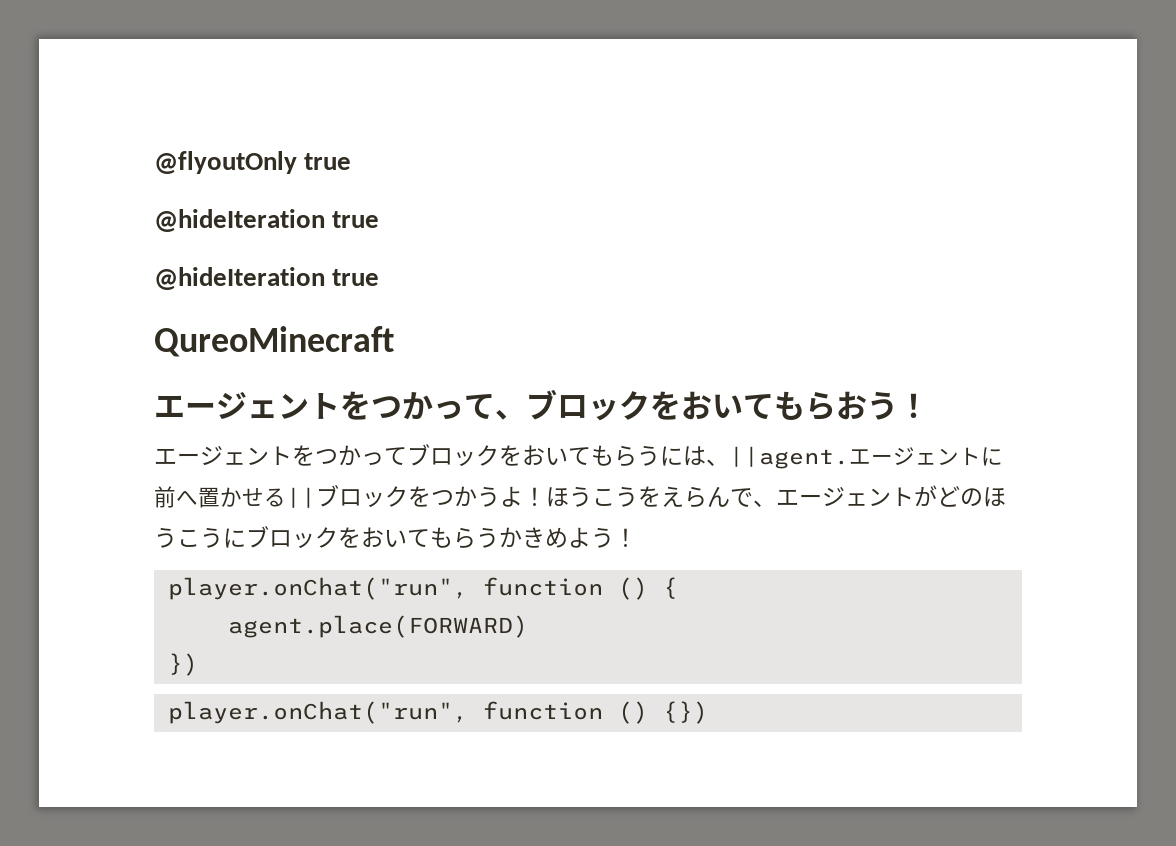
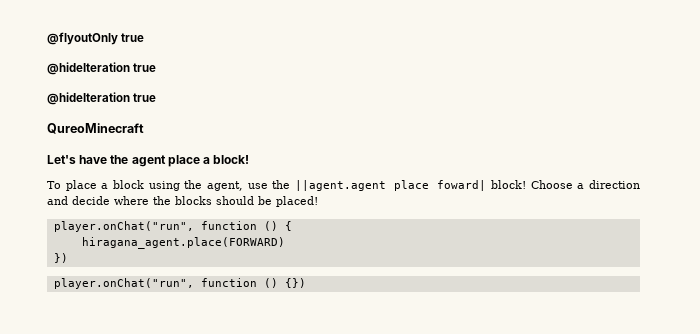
[154,389,929,421] [154,444,1003,469] [154,485,1006,508] [154,526,637,549] エージェントをつかって、ブロックをおいてもらおう！ // エージェントをつかってブロックをおいてもらうには、||agent.エージェントに前へ置かせる||ブロックをつかうよ！ほうこうをえらんで、エージェントがどのほうこうにブロックをおいてもらうかきめよう！ -> [47,155,250,167] [47,180,640,191] [47,196,318,207] Let's have the agent place a block! // To place a block using the agent, use the ||agent.agent place foward| block! Choose a direction and decide where the blocks should be placed!
[227,615,528,638] agent.place(FORWARD) -> [81,237,285,249] hiragana_agent.place(FORWARD)

